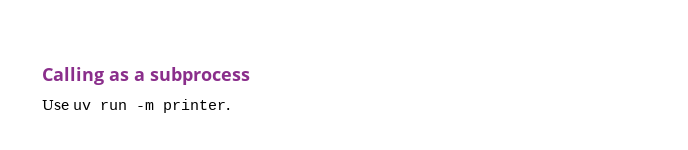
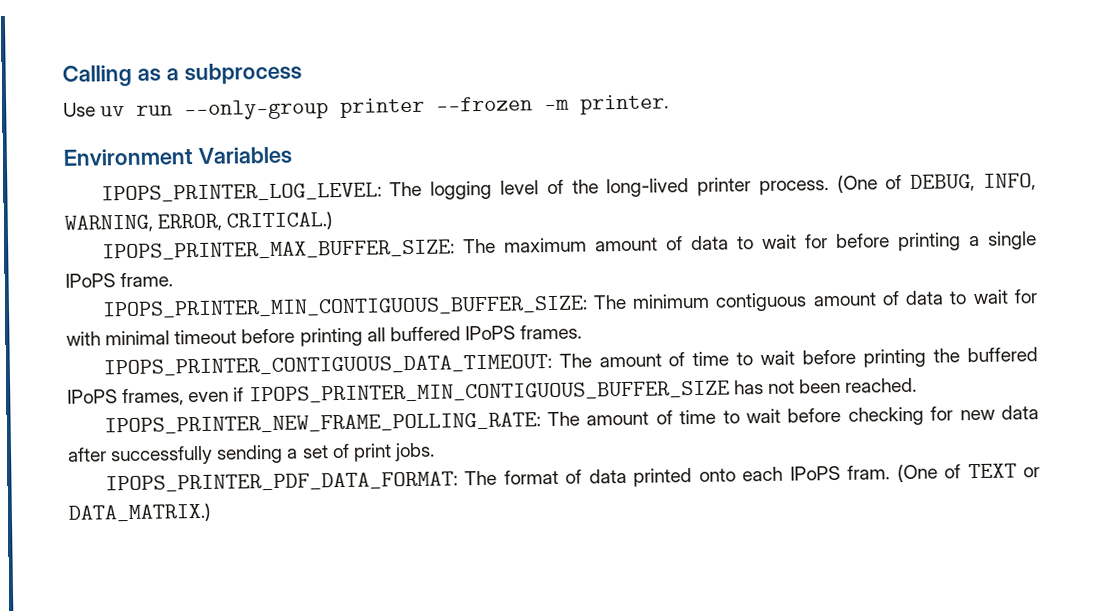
(127, 105) none -> [184,96,534,121] --only-group printer --frozen
(230, 106) none -> [63,146,292,166] [100,173,1037,203] [64,211,334,233] [101,231,1038,261] [65,272,174,288] [101,289,1039,319] [66,324,583,347] [102,347,1038,377] [67,377,918,407] [103,405,1039,435] [67,442,435,466] [104,463,1041,493] [68,502,212,523] // Environment Variables // IPOPS_PRINTER_LOG_LEVEL: The logging level of the long-lived printer process. (One of DEBUG, INFO, WARNING, ERROR, CRITICAL.) // IPOPS_PRINTER_MAX_BUFFER_SIZE: The maximum amount of data to wait for before printing a single IPoPS frame. // IPOPS_PRINTER_MIN_CONTIGUOUS_BUFFER_SIZE: The minimum contiguous amount of data to wait for with minimal timeout before printing all buffered IPoPS frames. // IPOPS_PRINTER_CONTIGUOUS_DATA_TIMEOUT: The amount of time to wait before printing the buffered IPoPS frames, even if IPOPS_PRINTER_MIN_CONTIGUOUS_BUFFER_SIZE has not been reached. // IPOPS_PRINTER_NEW_FRAME_POLLING_RATE: The amount of time to wait before checking for new data after successfully sending a set of print jobs. // IPOPS_PRINTER_PDF_DATA_FORMAT: The format of data printed onto each IPoPS fram. (One of TEXT or DATA_MATRIX.)

